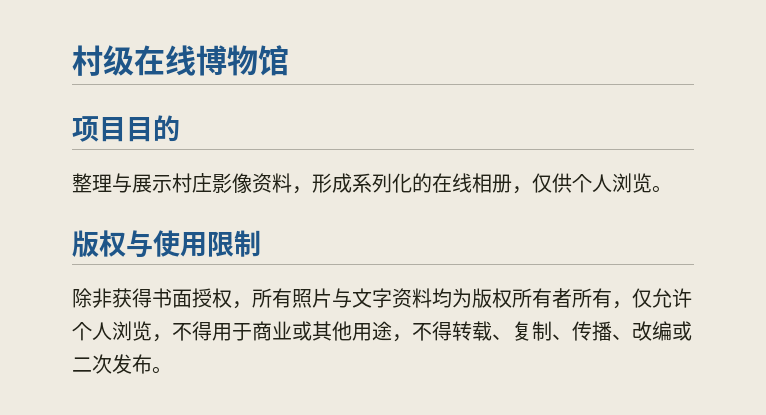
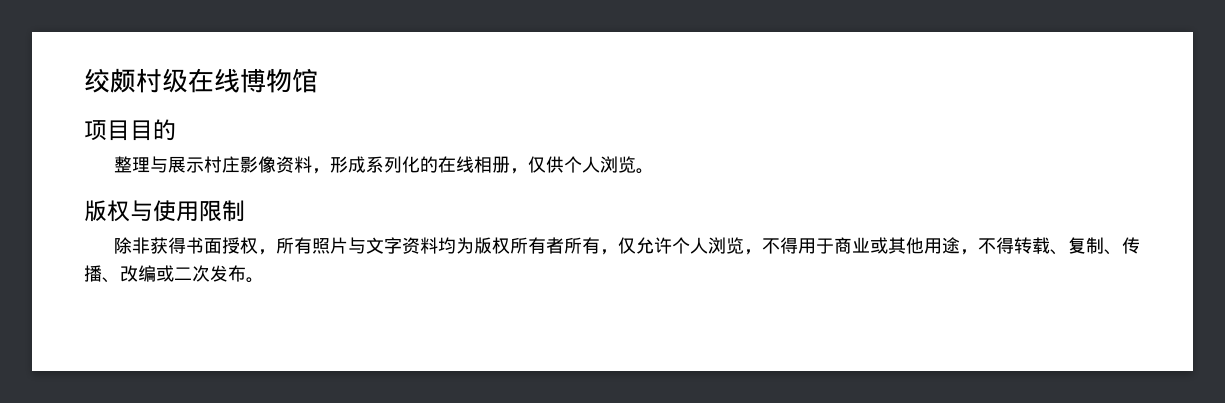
(72, 60) none -> [84,68,136,93] 绞颇

